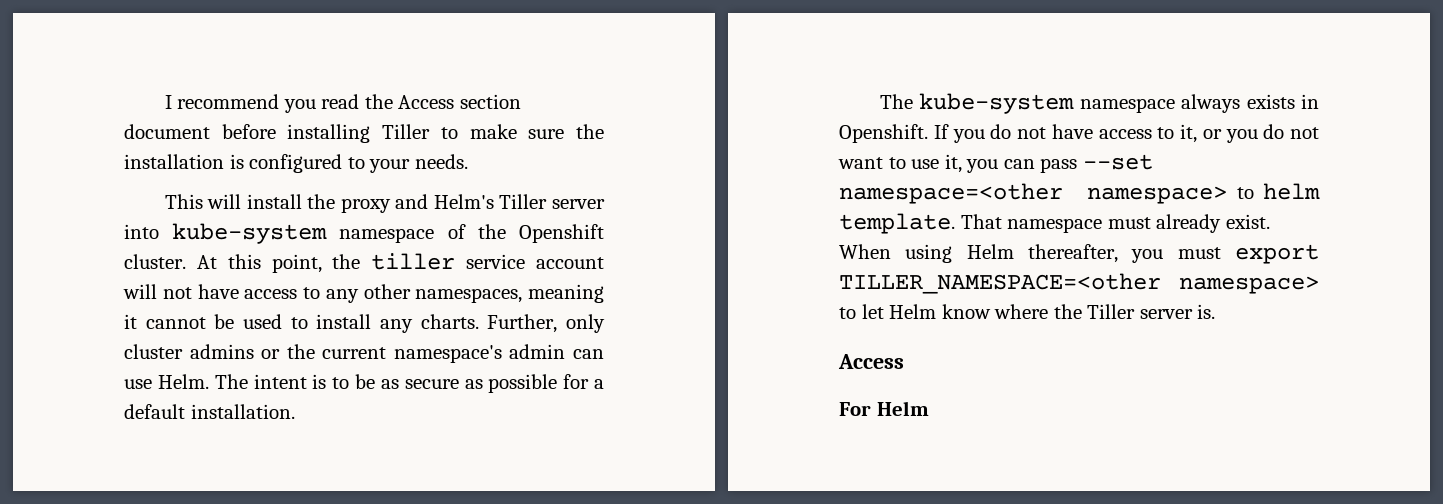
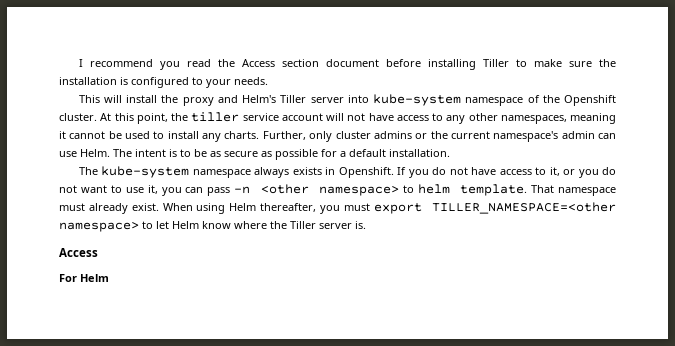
[1082,154,1153,170] [839,183,1063,204] --set namespace=<other -> [234,184,309,194] -n <other

